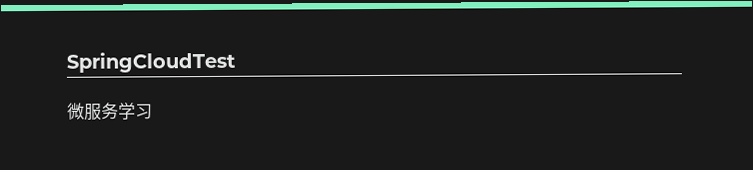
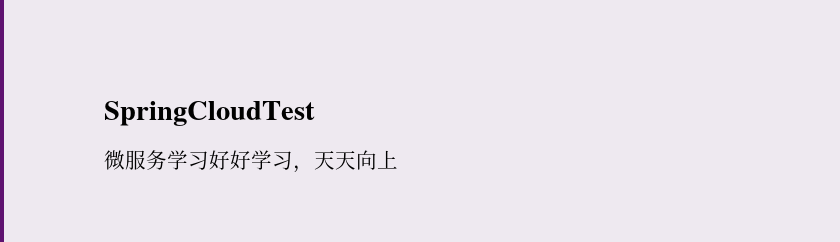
(153, 111) none -> [209,150,398,173] 好好学习，天天向上

